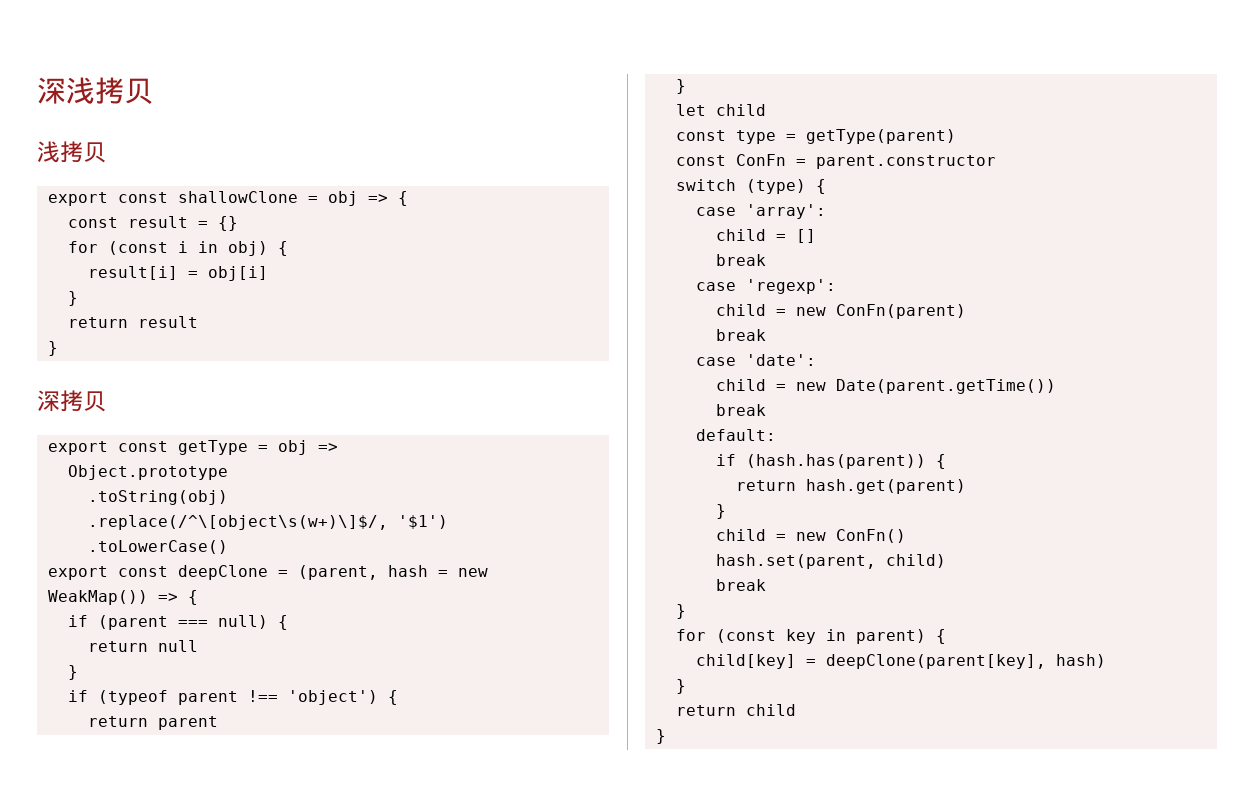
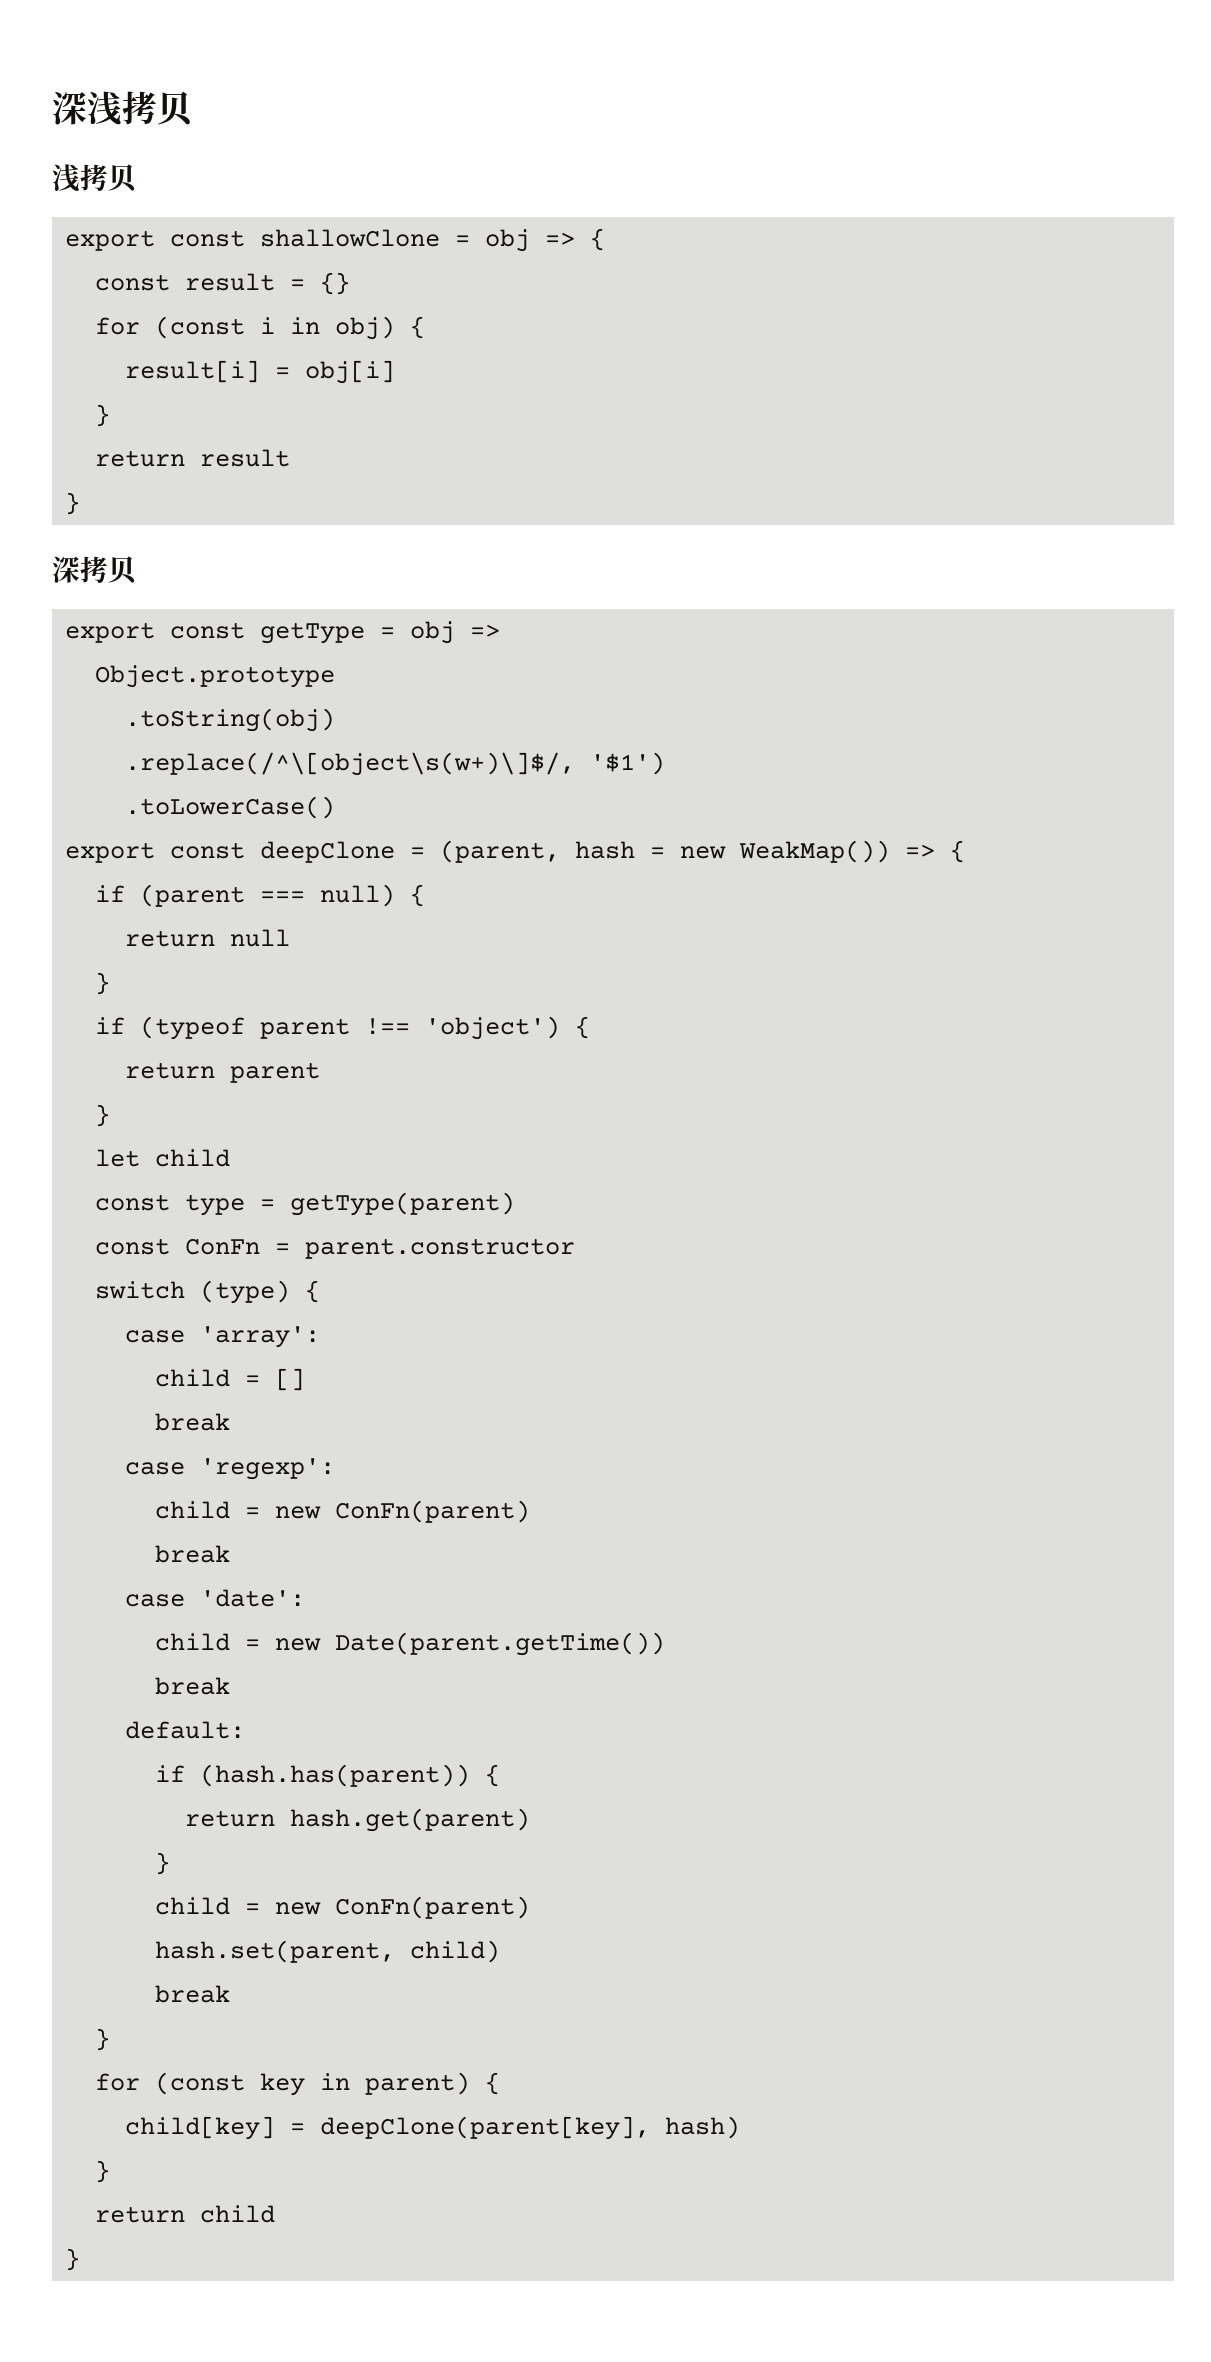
[836,529,907,543] ConFn() -> [334,1896,530,1919] ConFn(parent)

